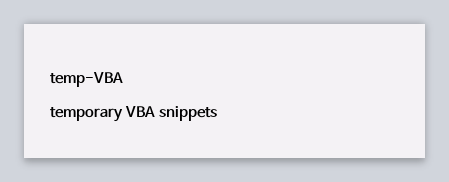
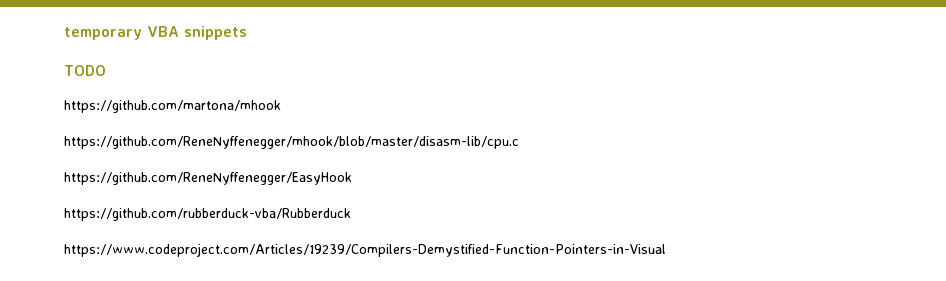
[50,72,123,87] temp-VBA // -> (64, 33) none
(217, 113) none -> [64,65,106,76] [64,100,281,113] [64,136,519,149] [64,172,352,185] [64,208,351,221] [64,243,666,257] // TODO // https://github.com/martona/mhook // https://github.com/ReneNyffenegger/mhook/blob/master/disasm-lib/cpu.c // https://github.com/ReneNyffenegger/EasyHook // https://github.com/rubberduck-vba/Rubberduck // https://www.codeproject.com/Articles/19239/Compilers-Demystified-Function-Pointers-in-Visual

